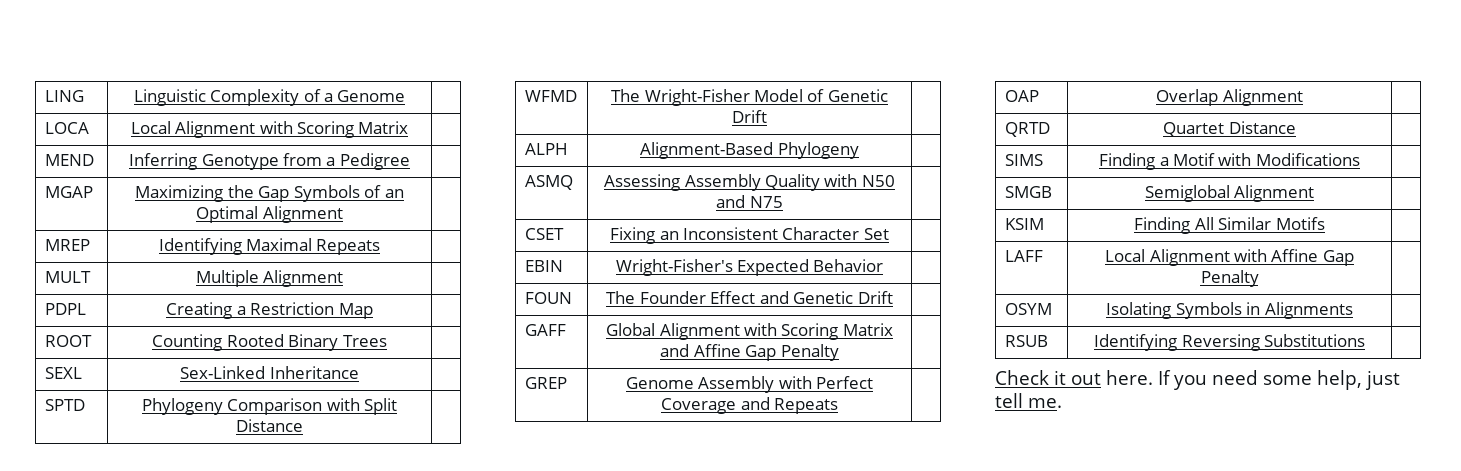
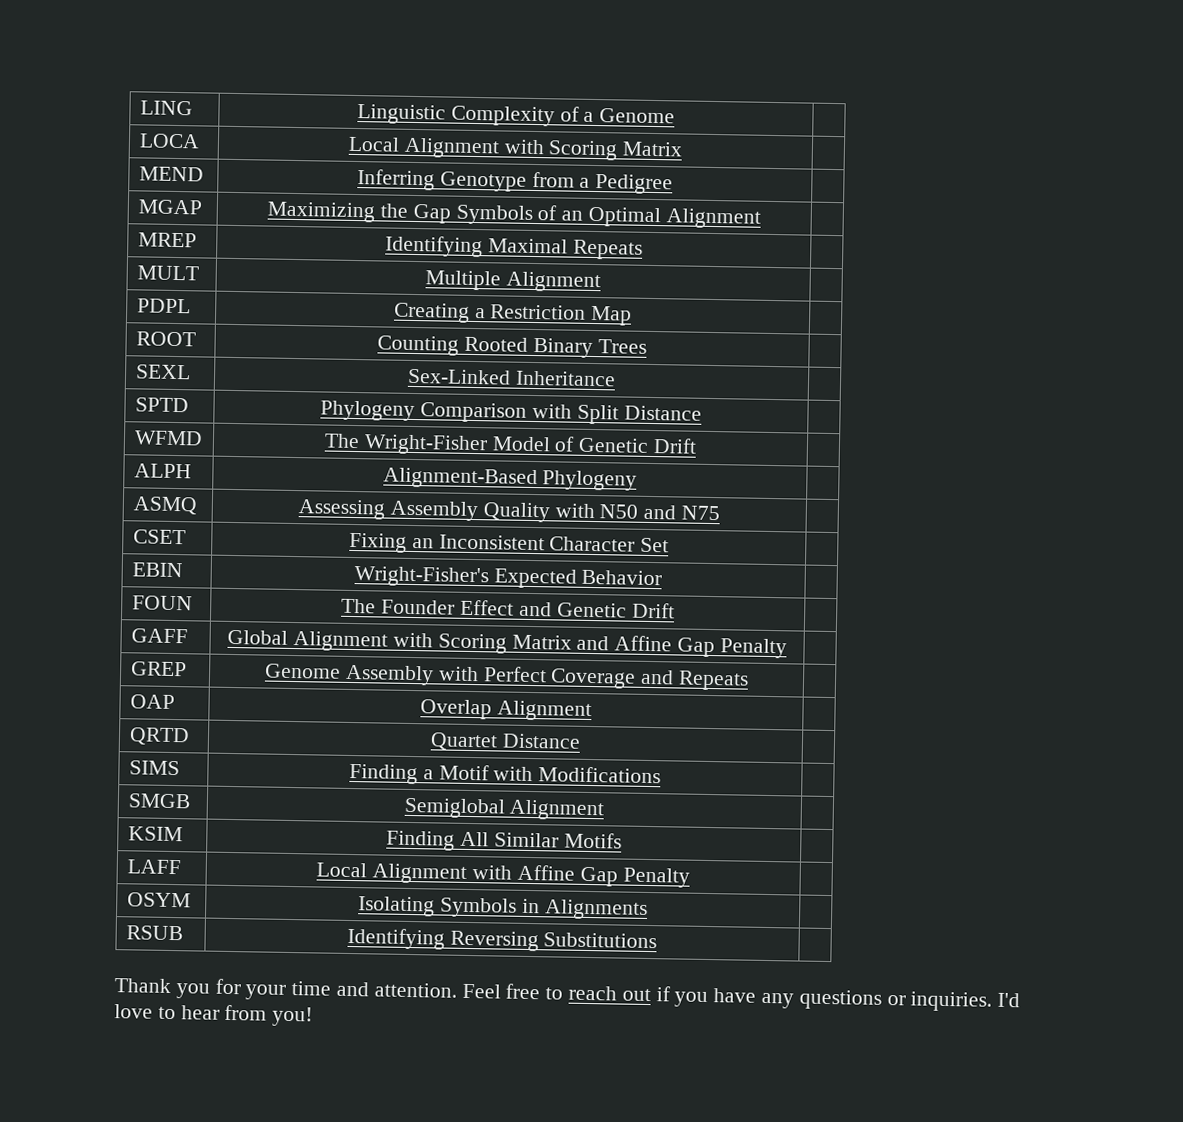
[995,370,1400,390] [995,393,1062,408] Check it out here. If you need some help, just tell me. -> [114,978,1021,1012] [114,1004,314,1027] Thank you for your time and attention. Feel free to reach out if you have any questions or inquiries. I'd love to hear from you!

